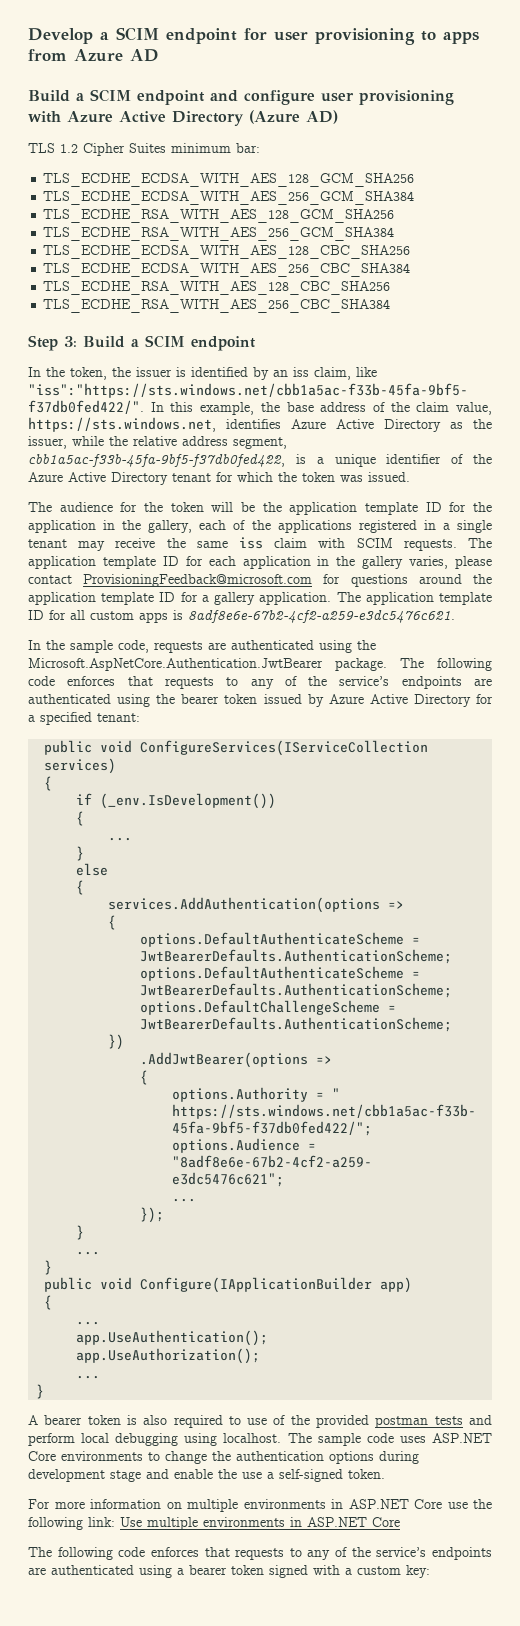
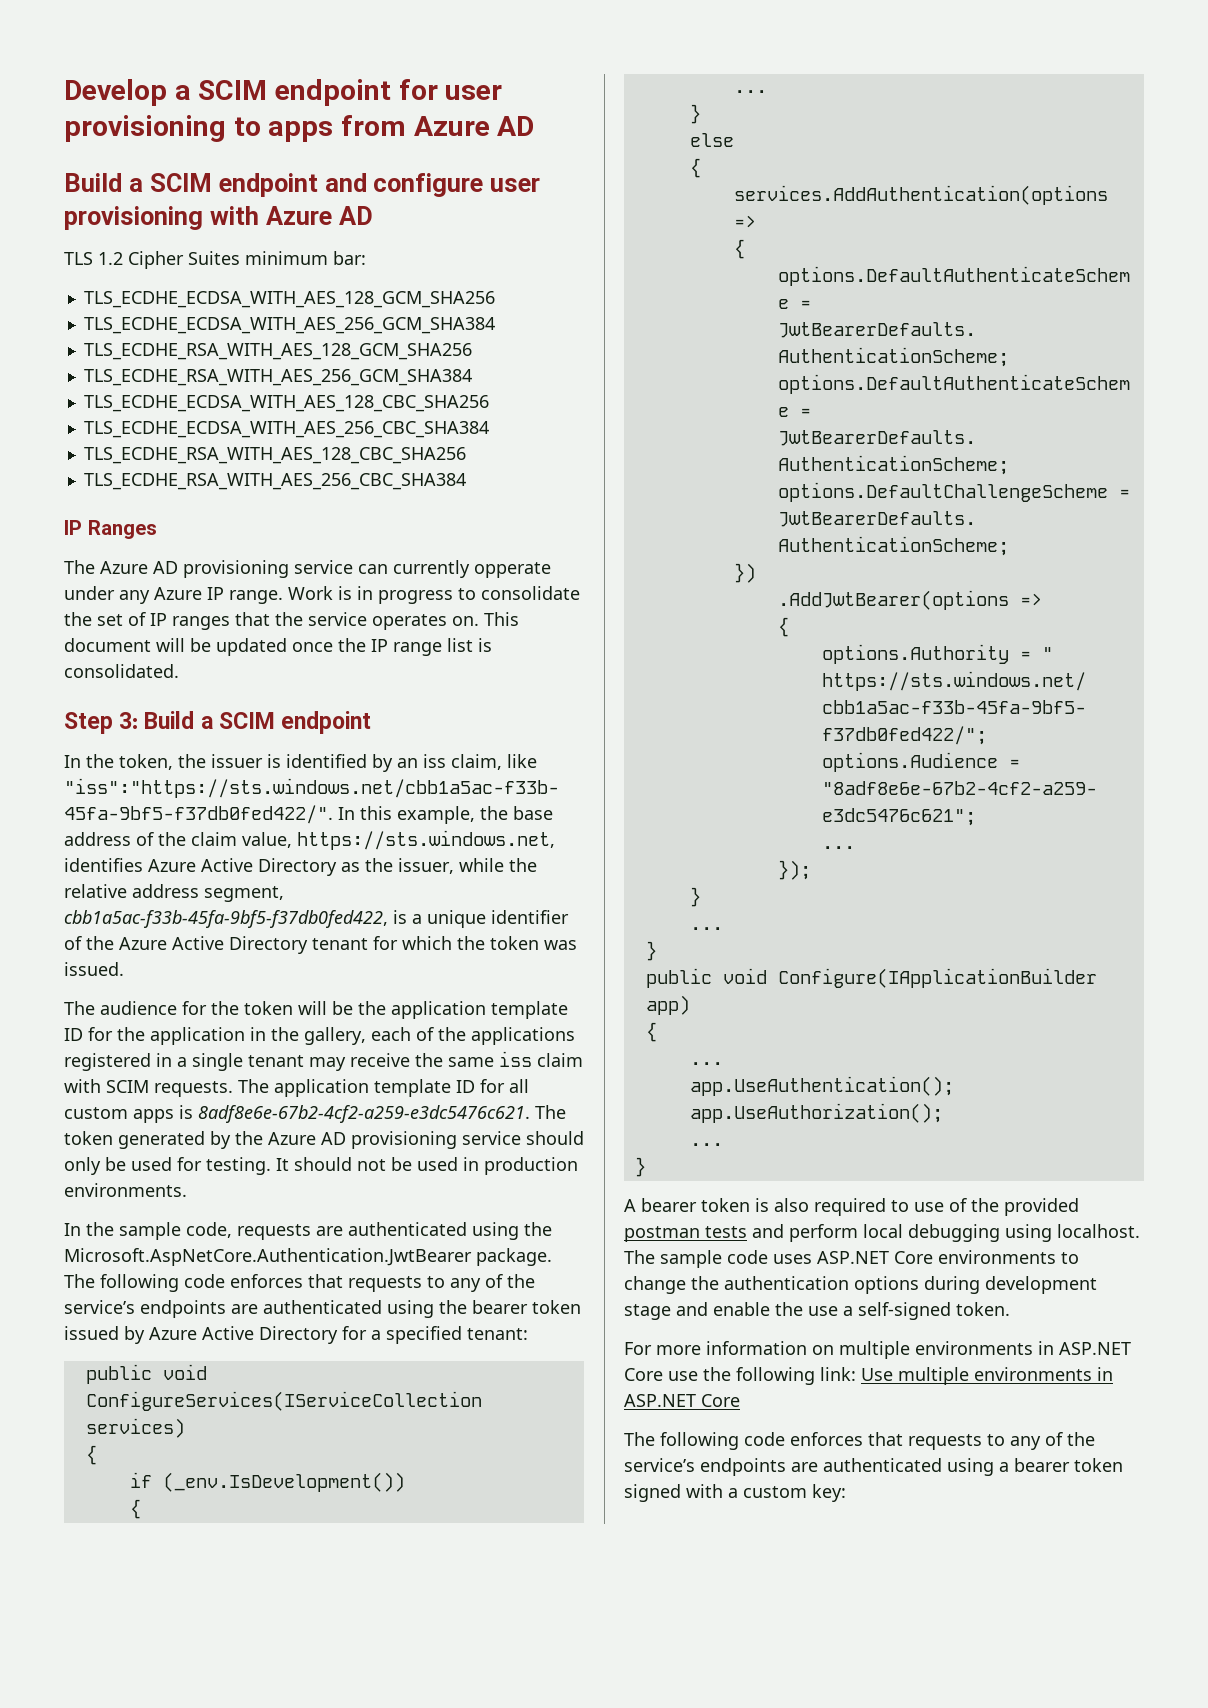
[119,110,338,126] Active Directory (Azure AD) -> [338,206,373,225] AD
(391, 306) none -> [64,520,157,539] [64,560,551,578] [64,586,580,604] [64,612,519,630] [64,638,492,656] [64,664,179,678] // IP Ranges // The Azure AD provisioning service can currently opperate under any Azure IP range. Work is in progress to consolidate the set of IP ranges that the service operates on. This document will be updated once the IP range list is consolidated.
[208,556,492,569] [28,574,492,587] [28,592,493,605] [28,610,66,620] each application in the gallery varies, please contact ProvisioningFeedback@microsoft.com for questions around the application template ID for a gallery application. The application template ID for -> (505, 1086) none
(455, 616) none -> [535,1105,566,1119] [64,1131,584,1149] [64,1157,578,1175] [64,1183,187,1197] The token generated by the Azure AD provisioning service should only be used for testing. It should not be used in production environments.

